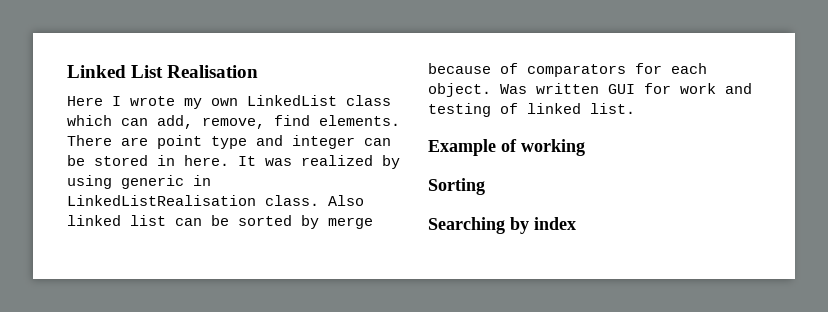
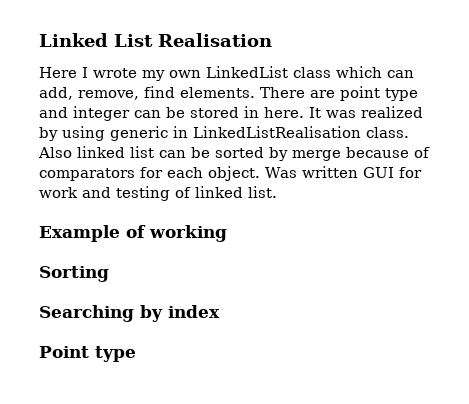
(576, 223) none -> [39,346,136,362] // Point type

